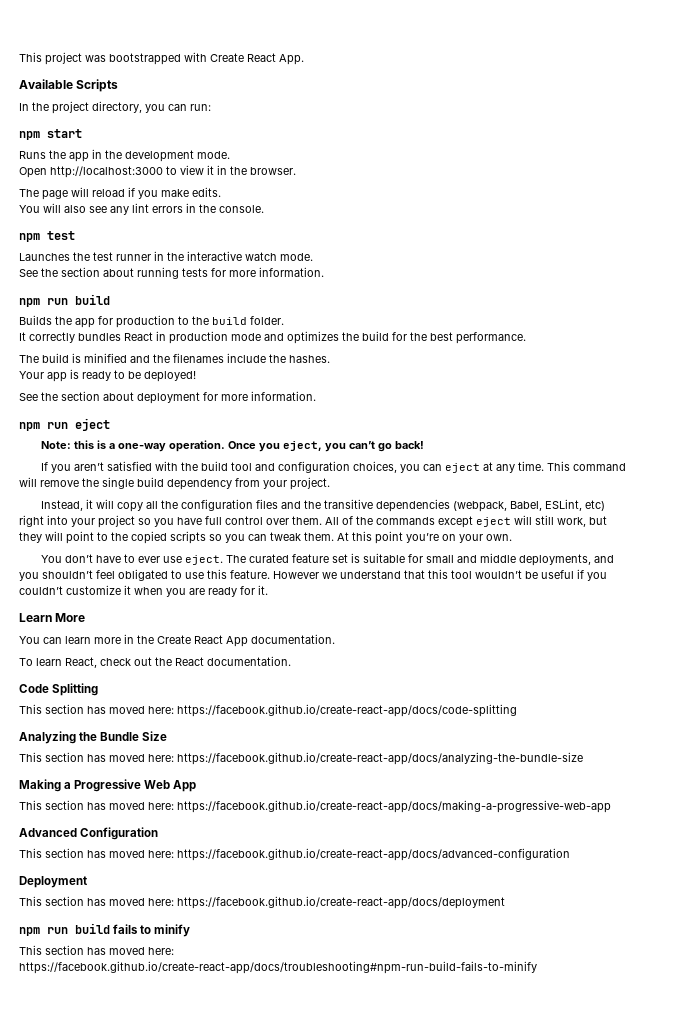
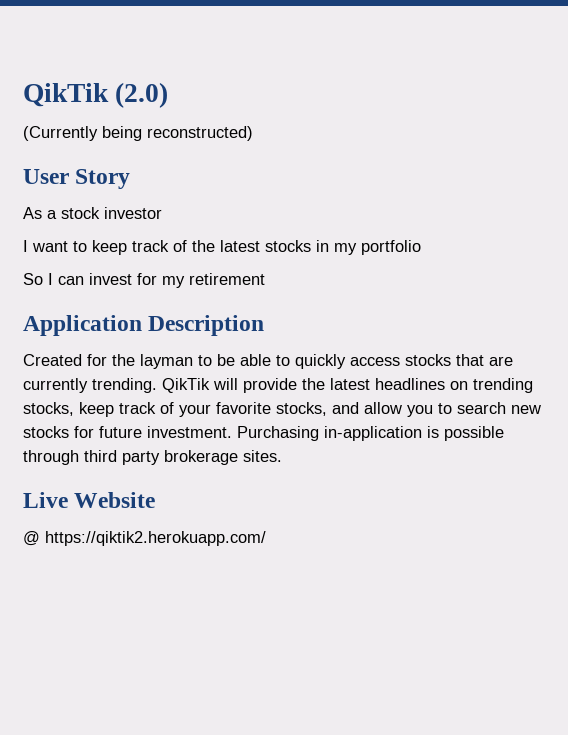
[19,52,304,65] [19,79,119,92] [19,101,211,114] [19,129,82,140] [19,149,230,162] [19,165,296,178] [19,187,221,200] [19,203,264,215] [19,231,75,242] [19,251,313,261] [19,267,324,279] [19,294,110,307] [19,315,284,328] [19,331,526,344] [19,353,330,363] [19,369,196,382] [19,391,316,404] [19,418,110,431] [40,440,424,452] [40,461,626,473] [19,477,330,490] [40,499,605,512] [19,515,607,528] [19,531,512,544] [40,553,614,566] [19,569,607,581] [19,585,268,597] [19,613,86,622] [19,634,335,647] [19,656,291,668] [19,683,99,696] [19,704,517,717] [19,731,168,744] [19,752,583,765] [19,779,197,792] [19,800,611,813] [19,827,159,840] [19,848,570,861] [19,876,87,888] [19,896,505,909] [19,923,191,937] [19,945,174,955] [19,961,537,974] This project was bootstrapped with Create React App. // Available Scripts // In the project directory, you can run: // npm start // Runs the app in the development mode. // Open http://localhost:3000 to view it in the browser. // The page will reload if you make edits. // You will also see any lint errors in the console. // npm test // Launches the test runner in the interactive watch mode. // See the section about running tests for more information. // npm run build // Builds the app for production to the build folder. // It correctly bundles React in production mode and optimizes the build for the best performance. // The build is minified and the filenames include the hashes. // Your app is ready to be deployed! // See the section about deployment for more information. // npm run eject // Note: this is a one-way operation. Once you eject, you can’t go back! // If you aren’t satisfied with the build tool and configuration choices, you can eject at any time. This command will remove the single build dependency from your project. // Instead, it will copy all the configuration files and the transitive dependencies (webpack, Babel, ESLint, etc) right into your project so you have full control over them. All of the commands except eject will still work, but they will point to the copied scripts so you can tweak them. At this point you’re on your own. // You don’t have to ever use eject. The curated feature set is suitable for small and middle deployments, and you shouldn’t feel obligated to use this feature. However we understand that this tool wouldn’t be useful if you couldn’t customize it when you are ready for it. // Learn More // You can learn more in the Create React App documentation. // To learn React, check out the React documentation. // Code Splitting // This section has moved here: https://facebook.github.io/create-react-app/docs/code-splitting // Analyzing the Bundle Size // This section has moved here: https://facebook.github.io/create-react-app/docs/analyzing-the-bundle-size // Making a Progressive Web App // This section has moved here: https://facebook.github.io/create-react-app/docs/making-a-progressive-web-app // Advanced Configuration // This section has moved here: https://facebook.github.io/create-react-app/docs/advanced-configuration // Deployment // This section has moved here: https://facebook.github.io/create-react-app/docs/deployment // npm run build fails to minify // This section has moved here: https://facebook.github.io/create-react-app/docs/troubleshooting#npm-run-build-fails-to-minify -> [23,82,169,108] [23,126,253,141] [23,169,131,189] [23,207,162,219] [23,240,421,255] [23,273,265,288] [23,315,265,336] [23,354,513,369] [23,378,533,393] [23,402,541,417] [23,426,504,441] [23,450,282,465] [23,492,156,508] [23,531,266,546] QikTik (2.0) // (Currently being reconstructed) // User Story // As a stock investor // I want to keep track of the latest stocks in my portfolio // So I can invest for my retirement // Application Description // Created for the layman to be able to quickly access stocks that are currently trending. QikTik will provide the latest headlines on trending stocks, keep track of your favorite stocks, and allow you to search new stocks for future investment. Purchasing in-application is possible through third party brokerage sites. // Live Website // @ https://qiktik2.herokuapp.com/

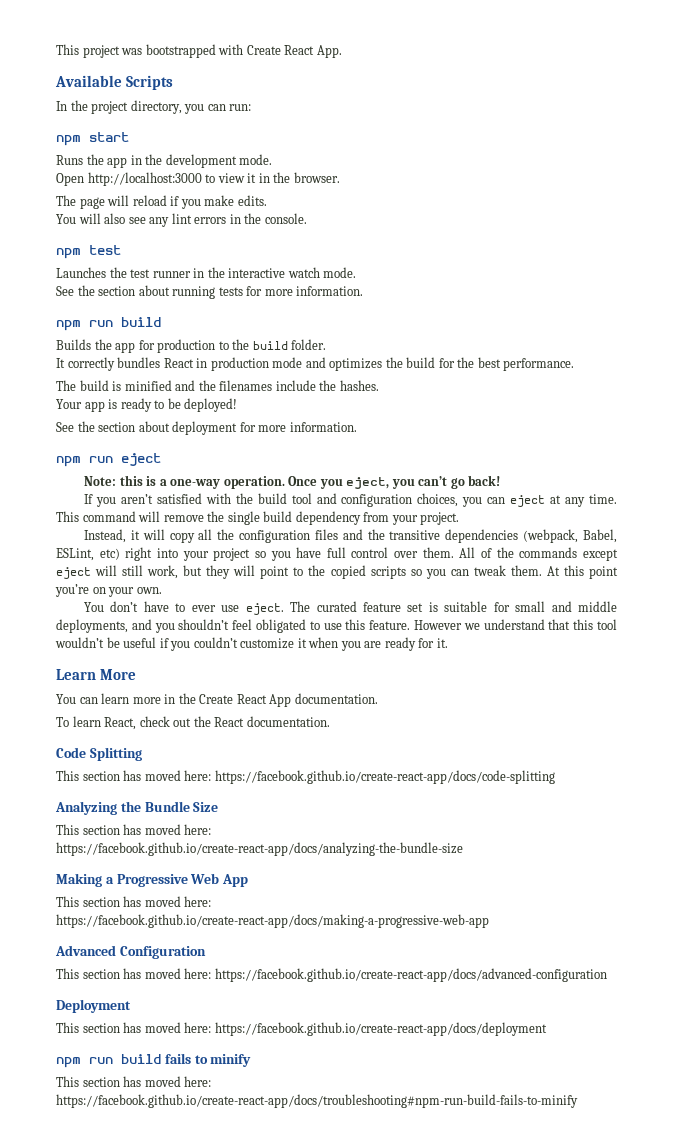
[23,82,169,108] [23,126,253,141] [23,169,131,189] [23,207,162,219] [23,240,421,255] [23,273,265,288] [23,315,265,336] [23,354,513,369] [23,378,533,393] [23,402,541,417] [23,426,504,441] [23,450,282,465] [23,492,156,508] [23,531,266,546] QikTik (2.0) // (Currently being reconstructed) // User Story // As a stock investor // I want to keep track of the latest stocks in my portfolio // So I can invest for my retirement // Application Description // Created for the layman to be able to quickly access stocks that are currently trending. QikTik will provide the latest headlines on trending stocks, keep track of your favorite stocks, and allow you to search new stocks for future investment. Purchasing in-application is possible through third party brokerage sites. // Live Website // @ https://qiktik2.herokuapp.com/ -> [56,44,342,58] [55,75,174,90] [56,100,252,114] [56,132,129,146] [56,154,273,168] [56,172,340,186] [56,195,267,209] [56,213,307,227] [56,245,121,259] [56,267,357,278] [56,285,364,299] [56,317,161,331] [56,339,327,353] [56,357,575,371] [56,380,379,391] [56,398,238,412] [56,421,357,435] [56,453,161,467] [84,475,501,489] [84,493,617,507] [56,511,460,525] [84,529,618,543] [56,547,618,561] [56,565,618,579] [55,584,162,597] [84,601,617,615] [56,619,617,633] [55,637,448,651] [56,669,137,680] [56,693,378,707] [56,716,330,730] [56,747,142,761] [56,770,555,784] [55,801,219,815] [56,824,212,835] [56,842,463,856] [56,873,249,887] [56,896,212,907] [56,914,489,928] [55,945,206,959] [56,968,607,982] [56,999,131,1013] [56,1022,547,1036] [56,1053,252,1068] [56,1076,212,1087] [56,1094,578,1108] This project was bootstrapped with Create React App. // Available Scripts // In the project directory, you can run: // npm start // Runs the app in the development mode. // Open http://localhost:3000 to view it in the browser. // The page will reload if you make edits. // You will also see any lint errors in the console. // npm test // Launches the test runner in the interactive watch mode. // See the section about running tests for more information. // npm run build // Builds the app for production to the build folder. // It correctly bundles React in production mode and optimizes the build for the best performance. // The build is minified and the filenames include the hashes. // Your app is ready to be deployed! // See the section about deployment for more information. // npm run eject // Note: this is a one-way operation. Once you eject, you can’t go back! // If you aren’t satisfied with the build tool and configuration choices, you can eject at any time. This command will remove the single build dependency from your project. // Instead, it will copy all the configuration files and the transitive dependencies (webpack, Babel, ESLint, etc) right into your project so you have full control over them. All of the commands except eject will still work, but they will point to the copied scripts so you can tweak them. At this point you’re on your own. // You don’t have to ever use eject. The curated feature set is suitable for small and middle deployments, and you shouldn’t feel obligated to use this feature. However we understand that this tool wouldn’t be useful if you couldn’t customize it when you are ready for it. // Learn More // You can learn more in the Create React App documentation. // To learn React, check out the React documentation. // Code Splitting // This section has moved here: https://facebook.github.io/create-react-app/docs/code-splitting // Analyzing the Bundle Size // This section has moved here: https://facebook.github.io/create-react-app/docs/analyzing-the-bundle-size // Making a Progressive Web App // This section has moved here: https://facebook.github.io/create-react-app/docs/making-a-progressive-web-app // Advanced Configuration // This section has moved here: https://facebook.github.io/create-react-app/docs/advanced-configuration // Deployment // This section has moved here: https://facebook.github.io/create-react-app/docs/deployment // npm run build fails to minify // This section has moved here: https://facebook.github.io/create-react-app/docs/troubleshooting#npm-run-build-fails-to-minify

